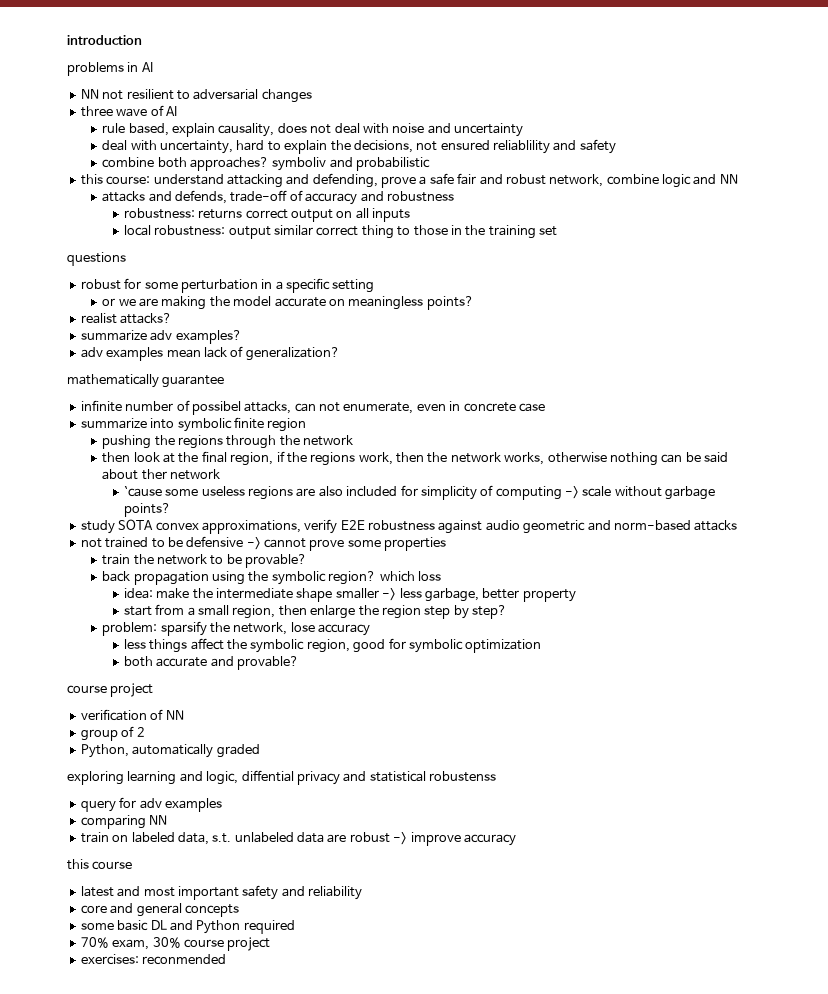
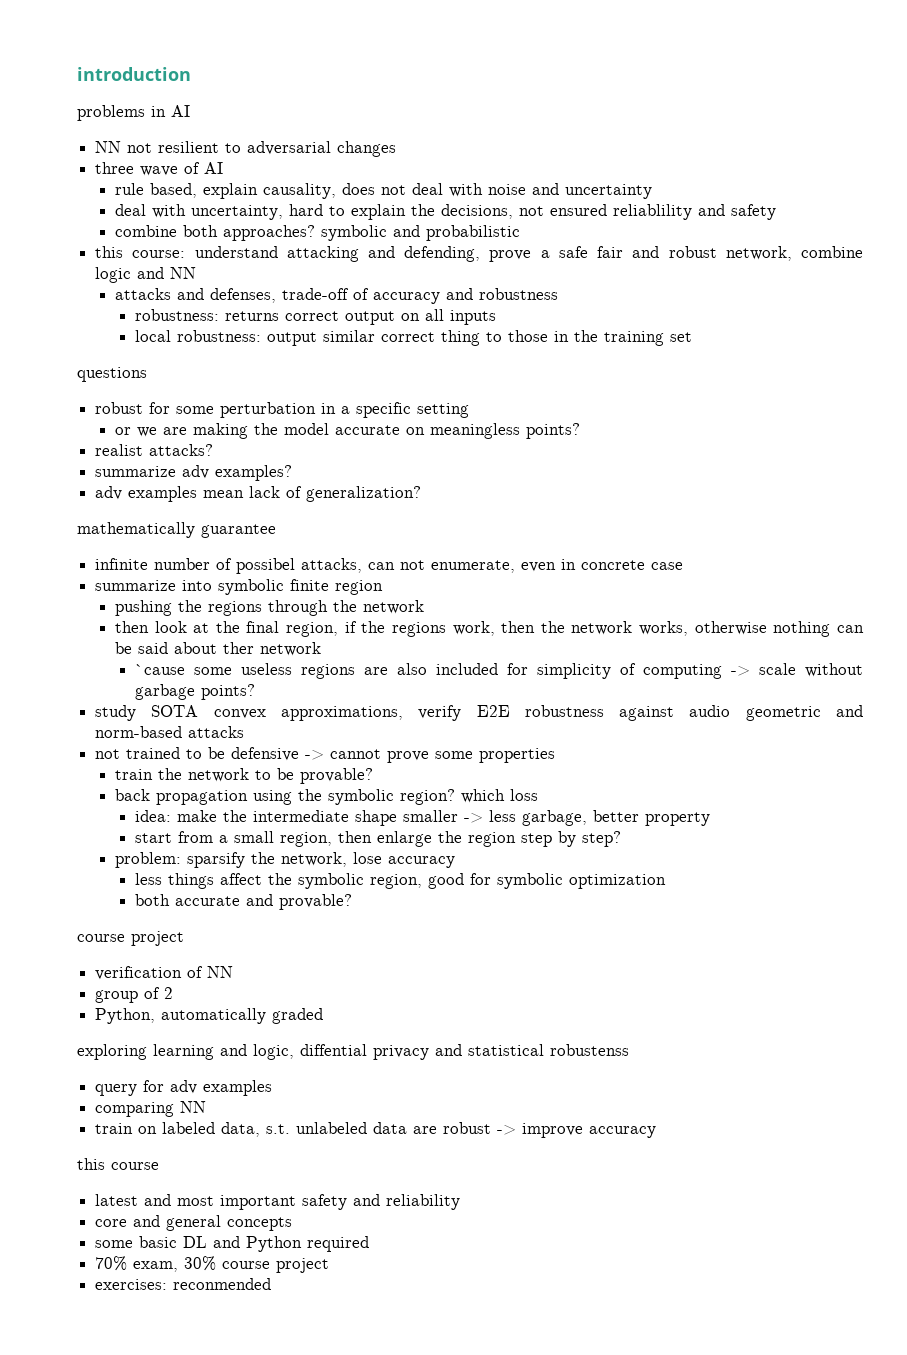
[272,157,327,171] symboliv -> [320,225,387,241] symbolic
[175,190,228,204] defends, -> [209,288,276,303] defenses,

